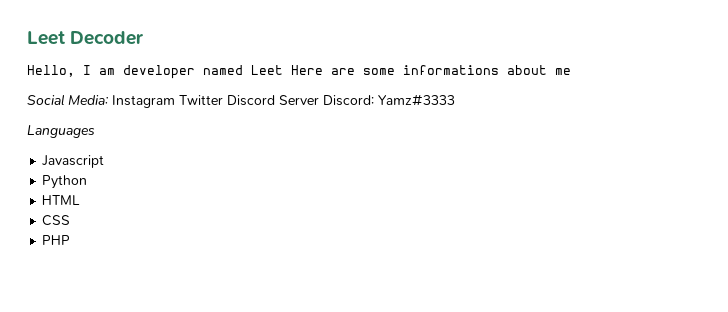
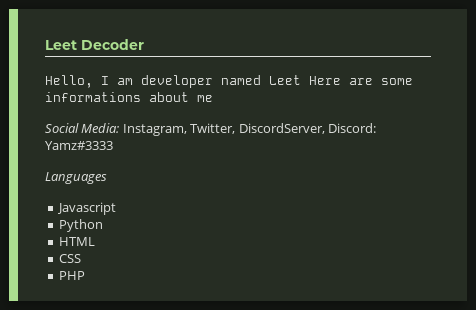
[112,95,319,108] Instagram Twitter Discord Server -> [122,123,325,136] Instagram, Twitter, DiscordServer,

